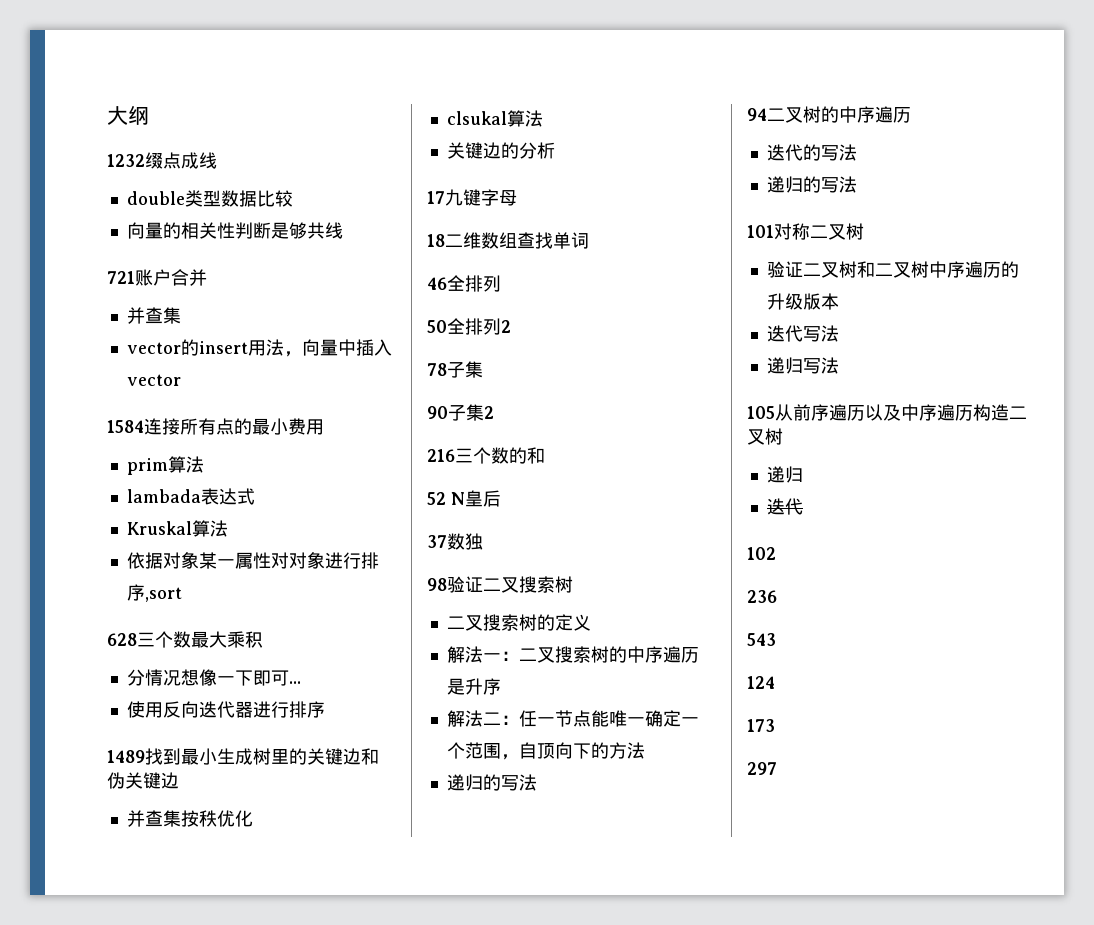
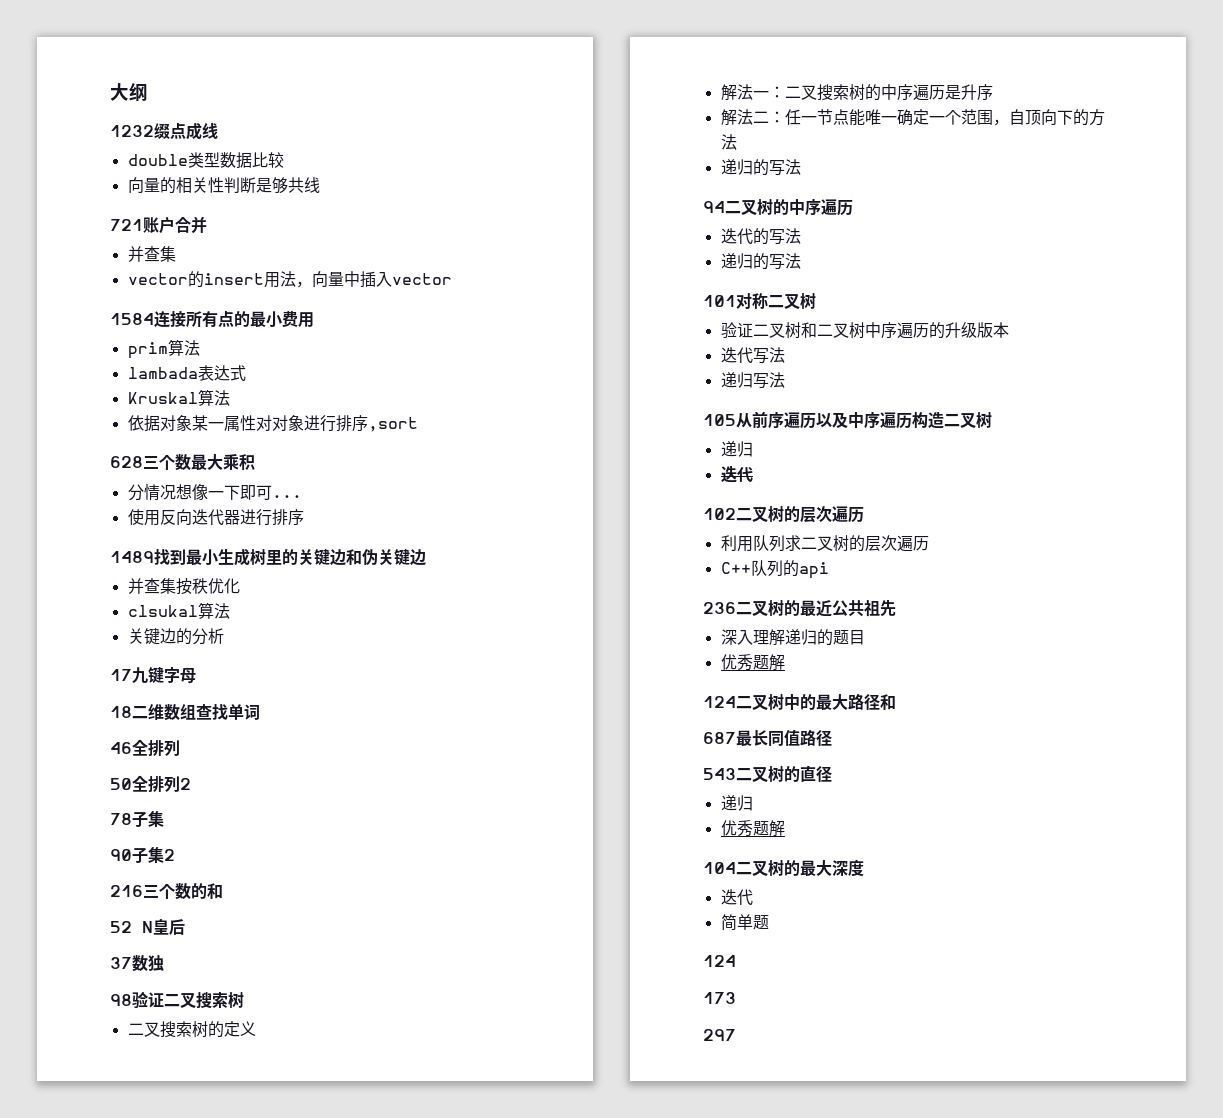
[747,590,777,603] [747,633,776,646] // 236 // 543 -> [736,505,864,523] [720,535,929,552] [720,560,829,579] [703,599,896,617] [720,629,865,646] [720,654,785,671] [703,693,896,711] [703,729,832,746] [703,765,832,783] [720,795,753,811] [720,820,785,837] [703,859,864,877] [720,889,753,906] [720,914,769,931] 二叉树的层次遍历 // 利用队列求二叉树的层次遍历 // C++队列的api // 236二叉树的最近公共祖先 // 深入理解递归的题目 // 优秀题解 // 124二叉树中的最大路径和 // 687最长同值路径 // 543二叉树的直径 // 递归 // 优秀题解 // 104二叉树的最大深度 // 迭代 // 简单题

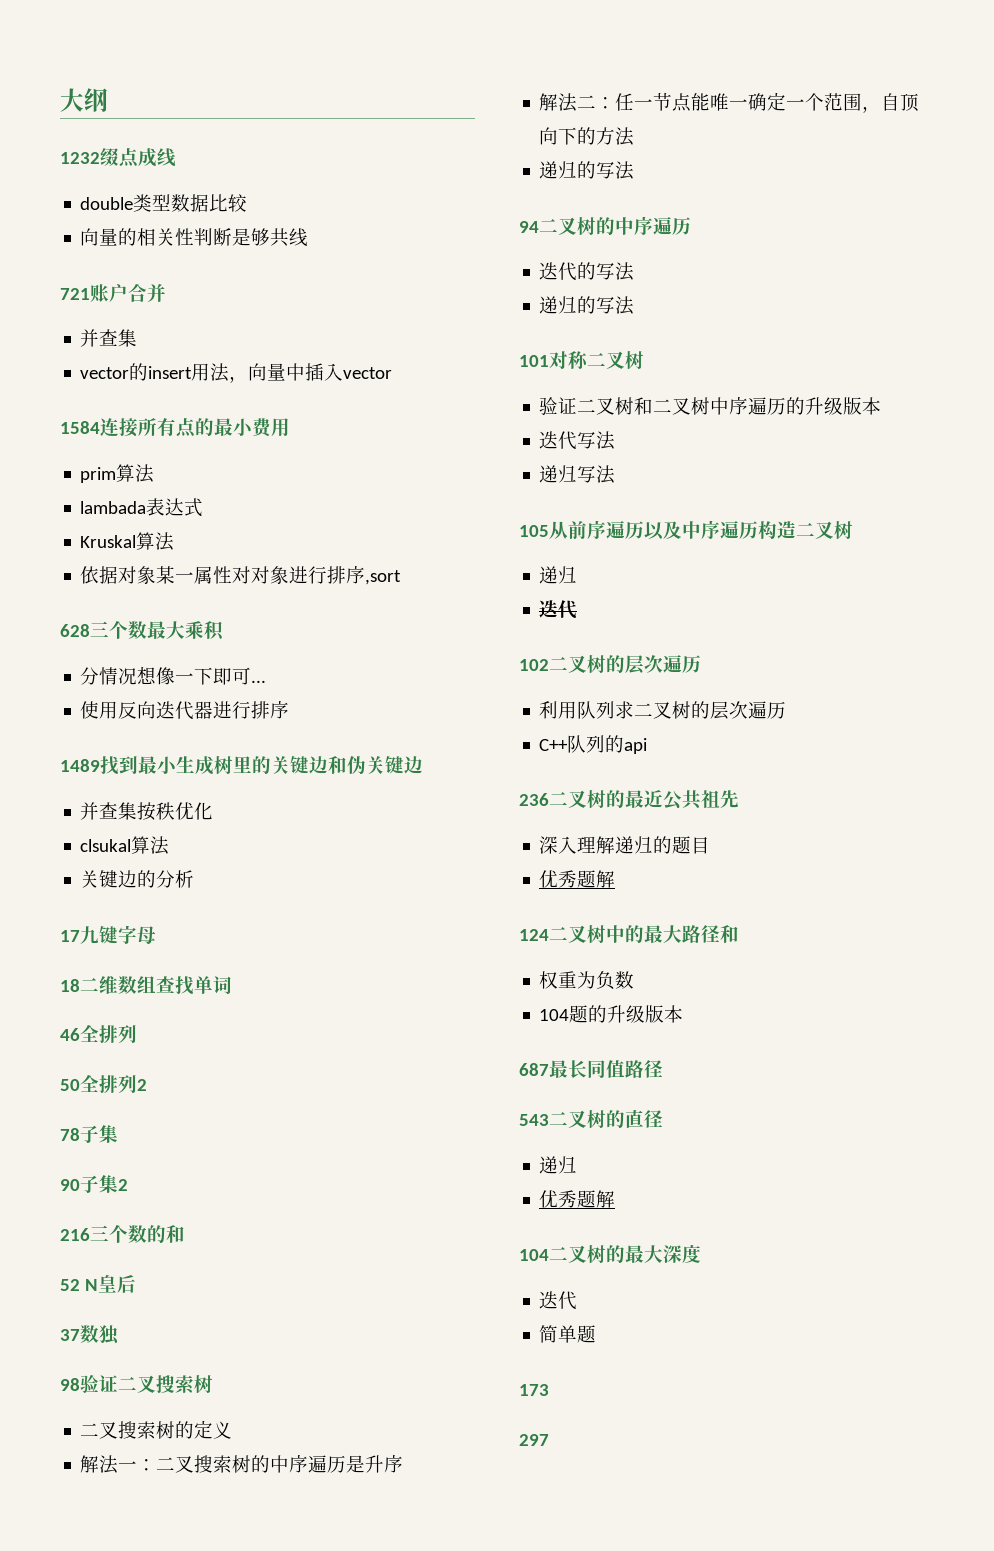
(896, 702) none -> [539,971,635,990] [539,1005,684,1023] // 权重为负数 // 104题的升级版本
[703,955,736,967] // 124 -> (597, 1334) none

